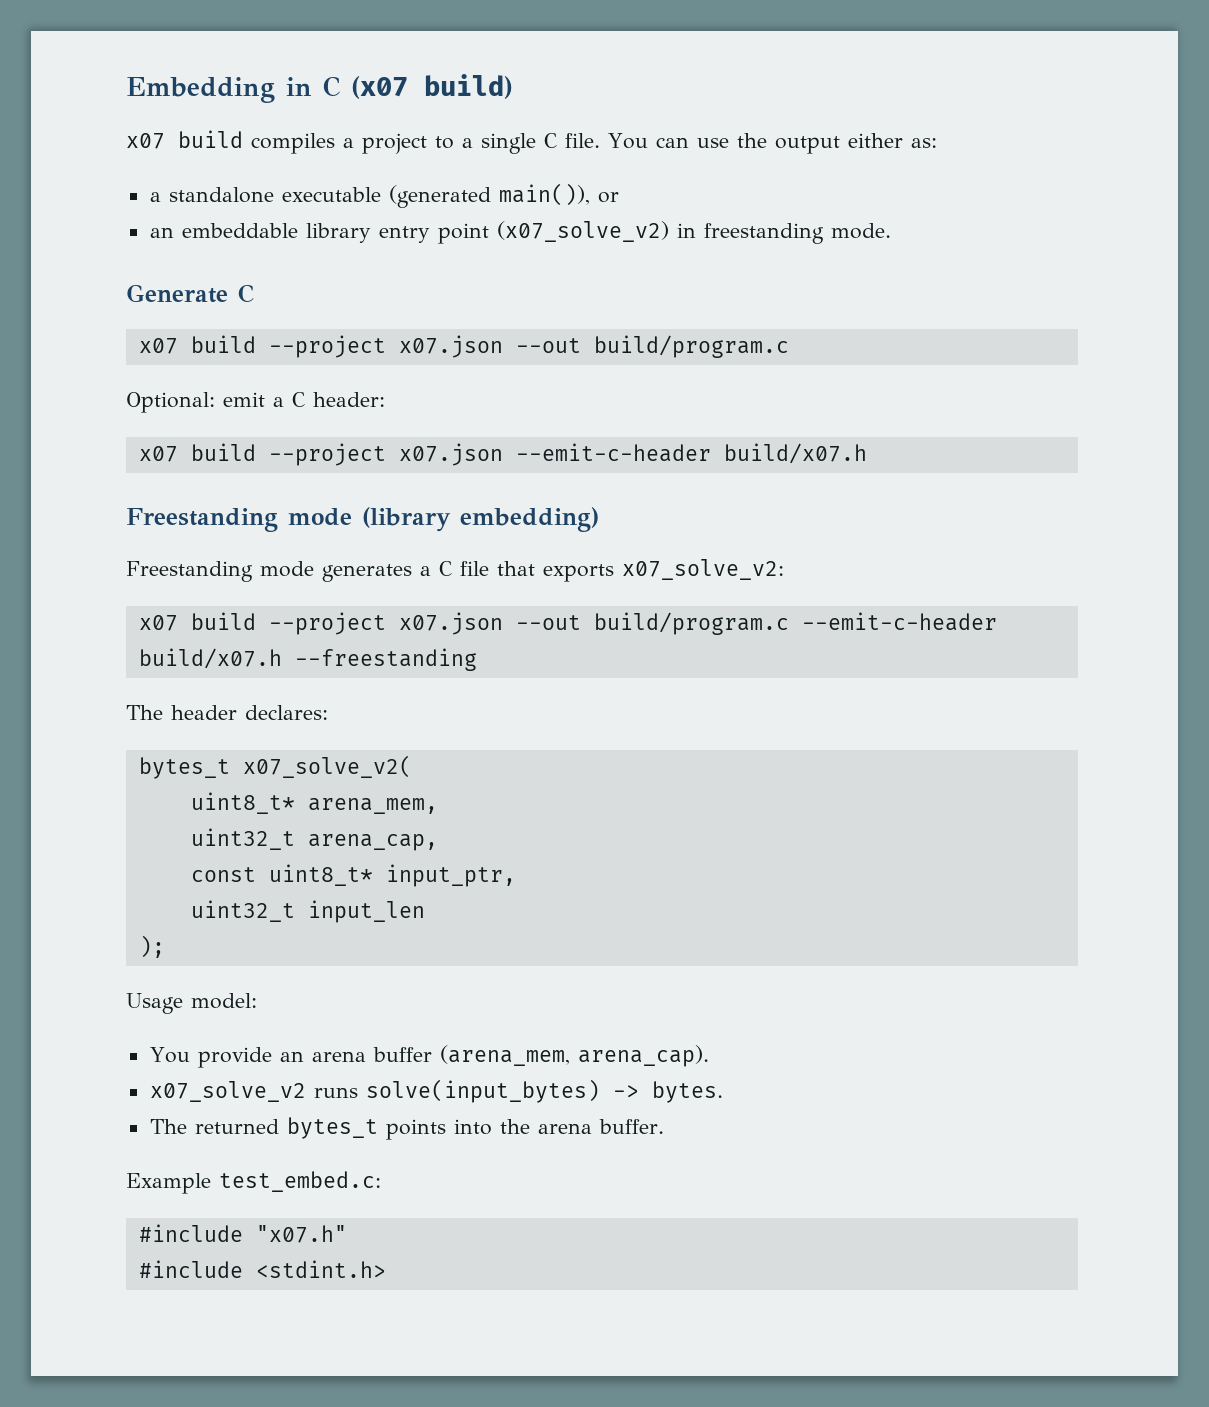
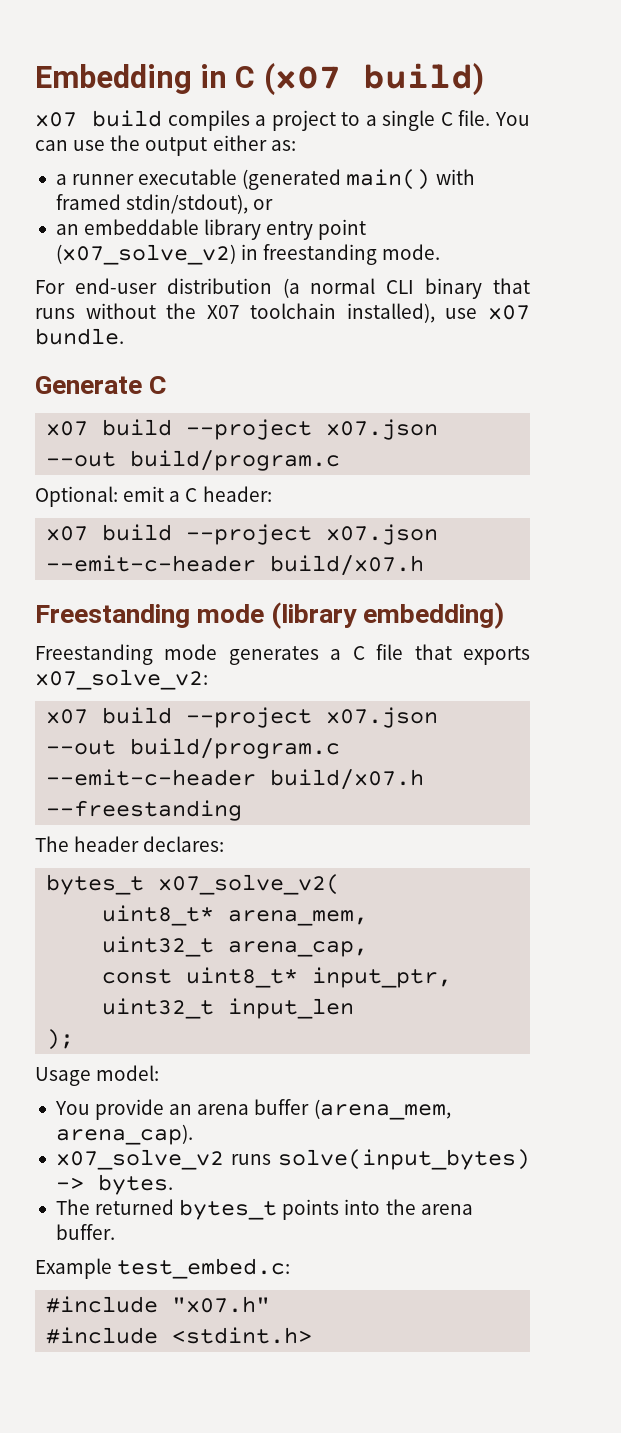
[168,187,274,203] standalone -> [72,174,135,185] runner
[498,183,590,206] main()), -> [346,169,475,190] [55,194,249,214] main() with framed stdin/stdout),
(891, 231) none -> [35,278,531,299] [35,303,530,323] [35,328,124,345] // For end-user distribution (a normal CLI binary that runs without the X07 toolchain installed), use x07 bundle.

